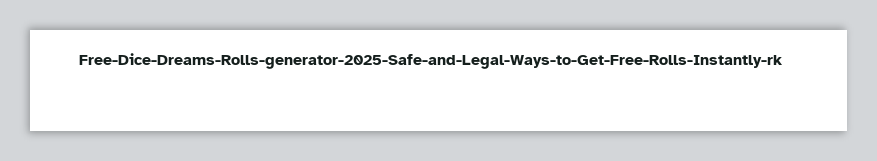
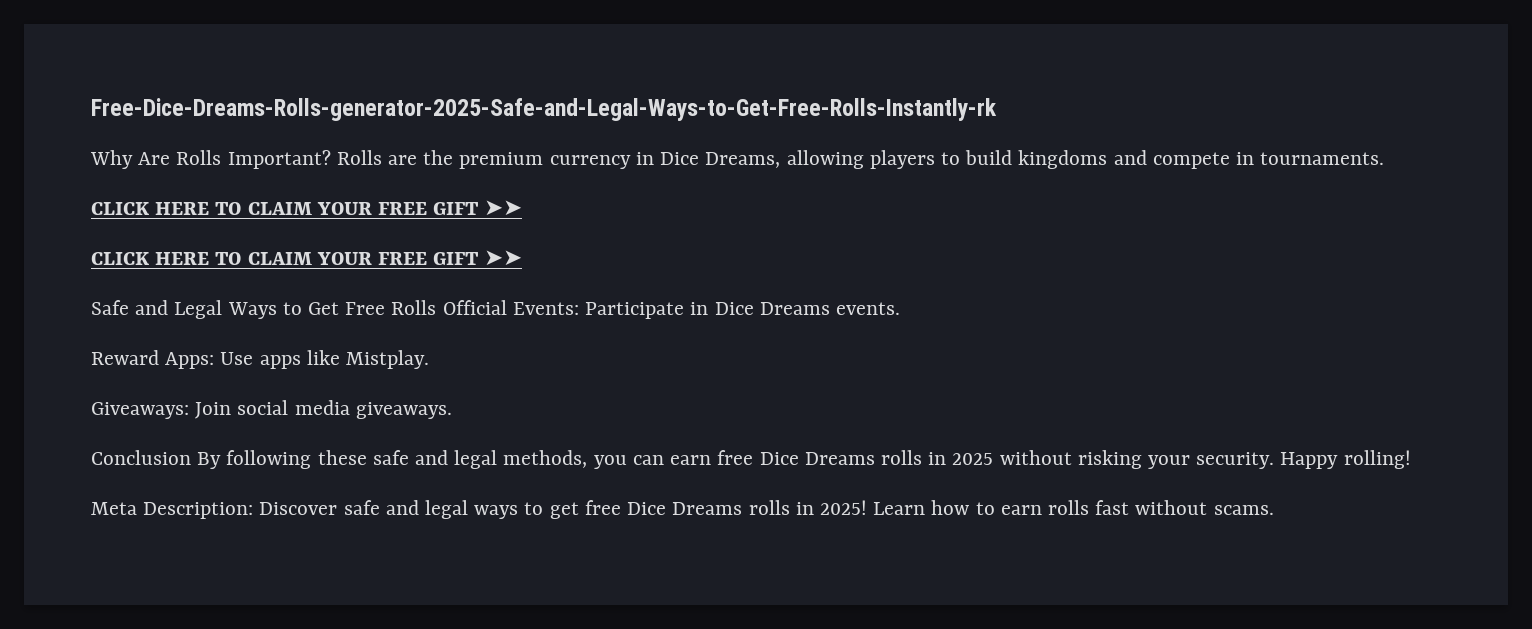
(783, 61) none -> [90,150,1385,169] [91,200,523,216] [91,250,523,266] [91,300,900,319] [91,350,430,369] [91,400,452,419] [91,450,1411,469] [91,500,1274,519] // Why Are Rolls Important? Rolls are the premium currency in Dice Dreams, allowing players to build kingdoms and compete in tournaments. // CLICK HERE TO CLAIM YOUR FREE GIFT ➤➤ // CLICK HERE TO CLAIM YOUR FREE GIFT ➤➤ // Safe and Legal Ways to Get Free Rolls Official Events: Participate in Dice Dreams events. // Reward Apps: Use apps like Mistplay. // Giveaways: Join social media giveaways. // Conclusion By following these safe and legal methods, you can earn free Dice Dreams rolls in 2025 without risking your security. Happy rolling! // Meta Description: Discover safe and legal ways to get free Dice Dreams rolls in 2025! Learn how to earn rolls fast without scams.

